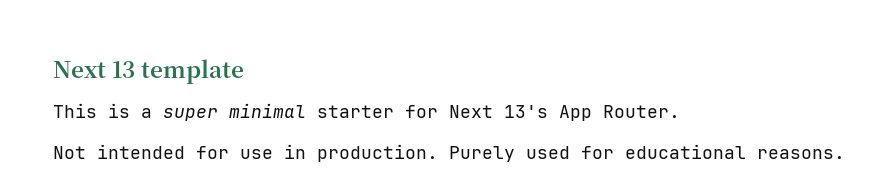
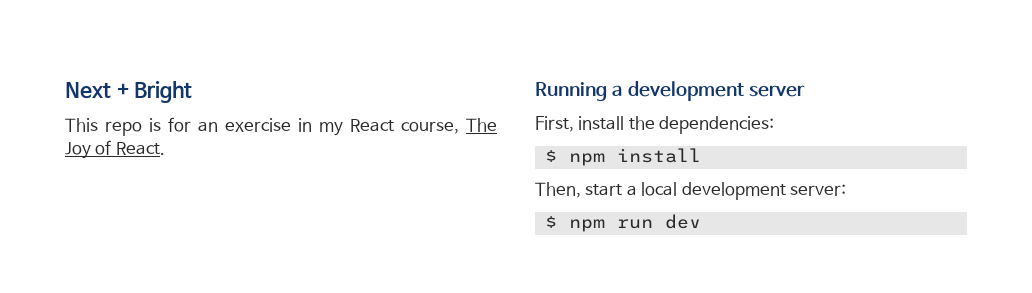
[53,59,245,84] Next 13 template -> [65,81,193,103] Next + Bright
[108,103,680,121] [53,144,845,162] is a super minimal starter for Next 13's App Router. // Not intended for use in production. Purely used for educational reasons. -> [105,117,497,136] [65,140,165,159] [535,81,806,101] [535,116,775,134] [544,148,701,166] [535,182,847,200] [544,214,701,232] repo is for an exercise in my React course, The Joy of React. // Running a development server // First, install the dependencies: // $ npm install // Then, start a local development server: // $ npm run dev

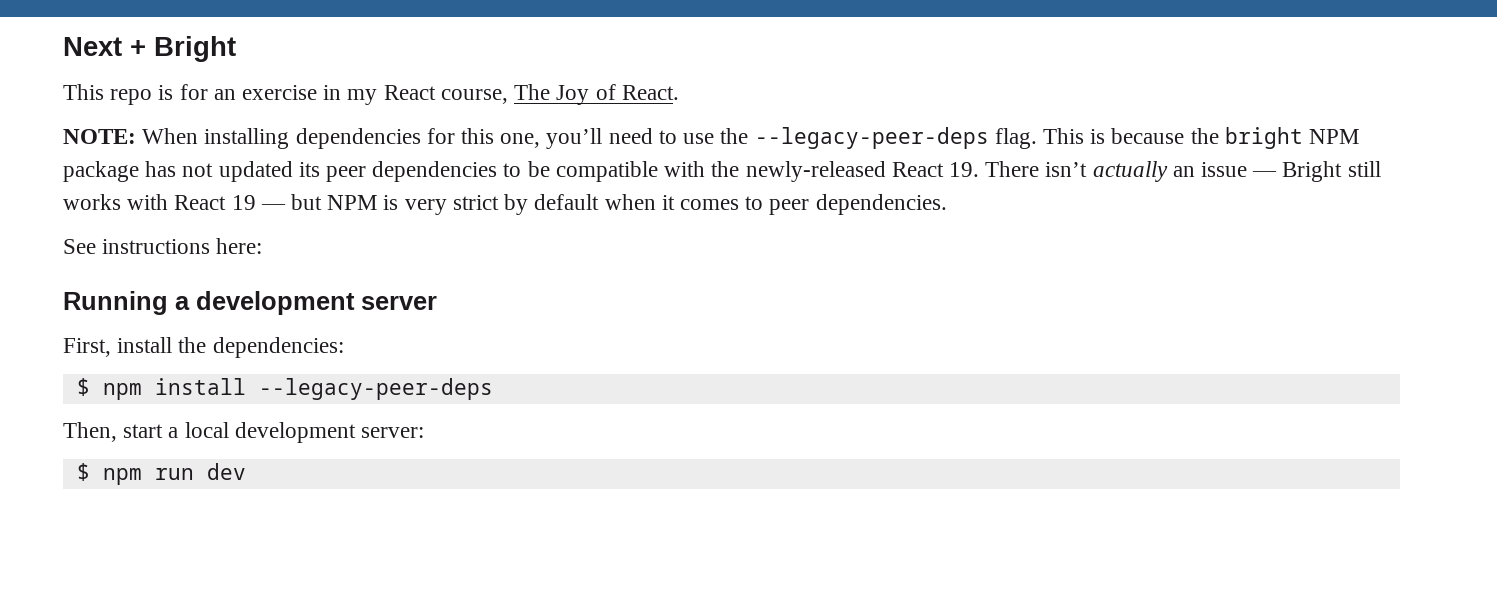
(165, 148) none -> [63,127,1359,149] [63,161,1381,182] [63,194,947,215] [63,238,263,254] // NOTE: When installing dependencies for this one, you’ll need to use the --legacy-peer-deps flag. This is because the bright NPM package has not updated its peer dependencies to be compatible with the newly-released React 19. There isn’t actually an issue — Bright still works with React 19 — but NPM is very strict by default when it comes to peer dependencies. // See instructions here:
(701, 155) none -> [258,378,493,400] --legacy-peer-deps

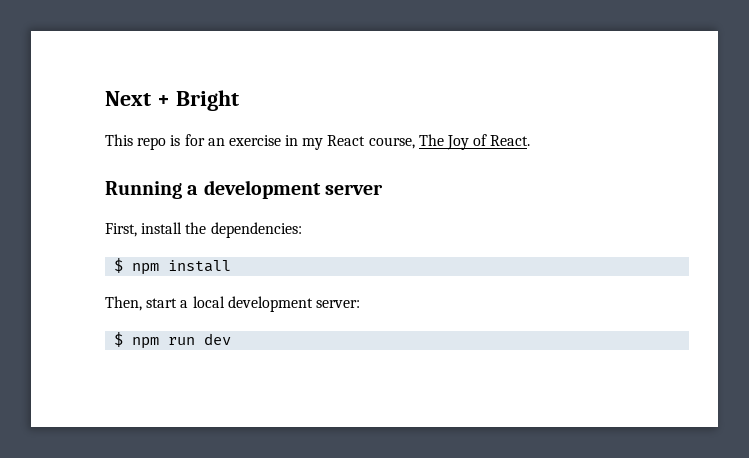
[63,127,1359,149] [63,161,1381,182] [63,194,947,215] [63,238,263,254] // NOTE: When installing dependencies for this one, you’ll need to use the --legacy-peer-deps flag. This is because the bright NPM package has not updated its peer dependencies to be compatible with the newly-released React 19. There isn’t actually an issue — Bright still works with React 19 — but NPM is very strict by default when it comes to peer dependencies. // See instructions here: -> (531, 140) none
[258,378,493,400] --legacy-peer-deps -> (232, 266) none

